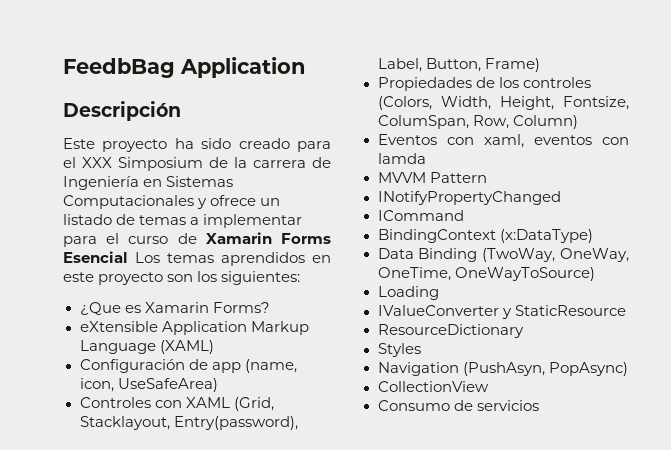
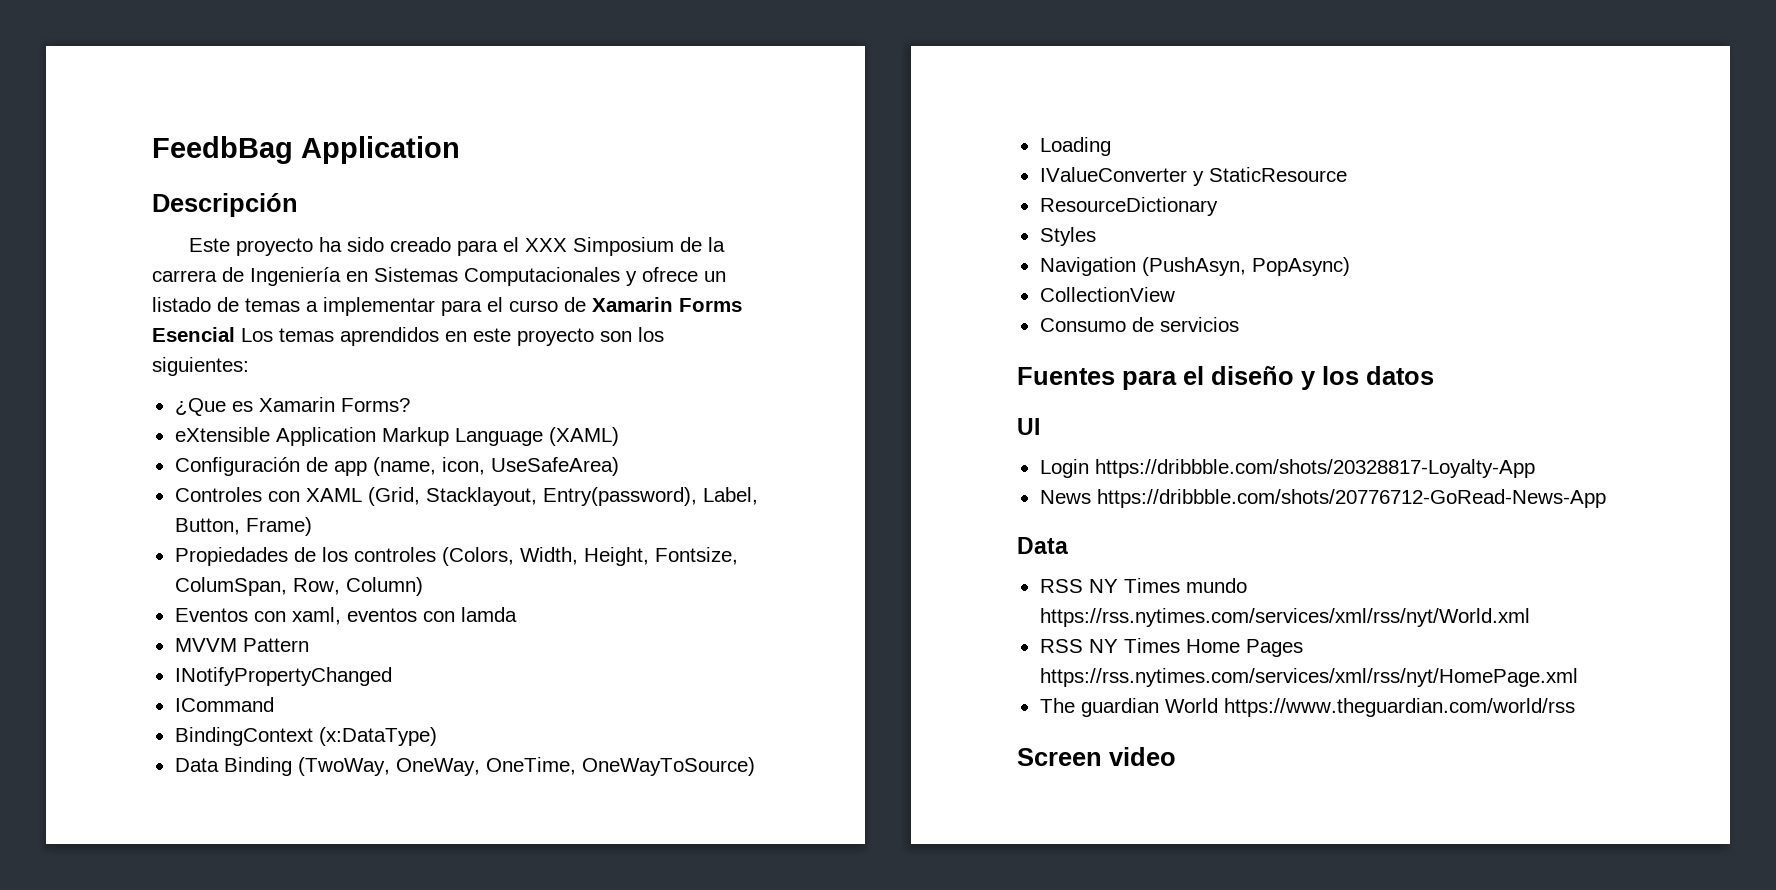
(539, 405) none -> [1017,366,1434,390] [1017,418,1040,435] [1039,459,1535,478] [1039,489,1606,508] [1017,537,1068,554] [1039,578,1247,593] [1039,608,1530,627] [1039,638,1303,657] [1039,668,1578,687] [1039,698,1575,717] [1017,747,1176,766] // Fuentes para el diseño y los datos // UI // Login https://dribbble.com/shots/20328817-Loyalty-App // News https://dribbble.com/shots/20776712-GoRead-News-App // Data // RSS NY Times mundo https://rss.nytimes.com/services/xml/rss/nyt/World.xml // RSS NY Times Home Pages https://rss.nytimes.com/services/xml/rss/nyt/HomePage.xml // The guardian World https://www.theguardian.com/world/rss // Screen video

